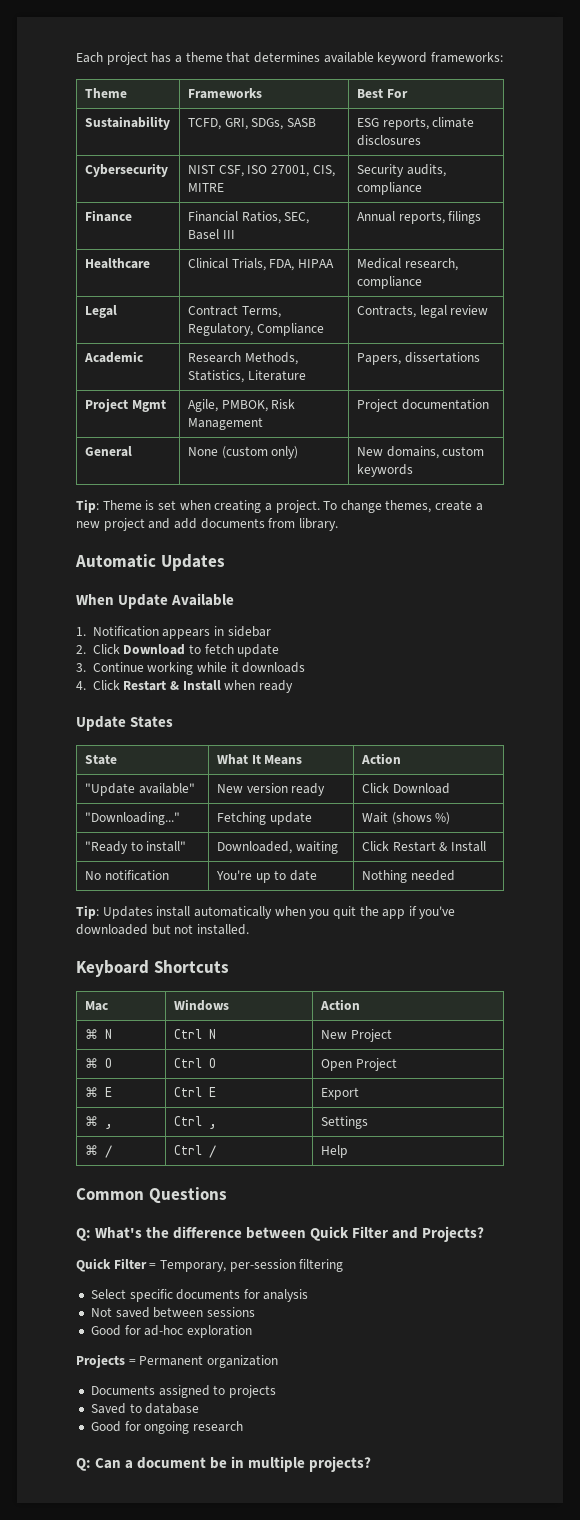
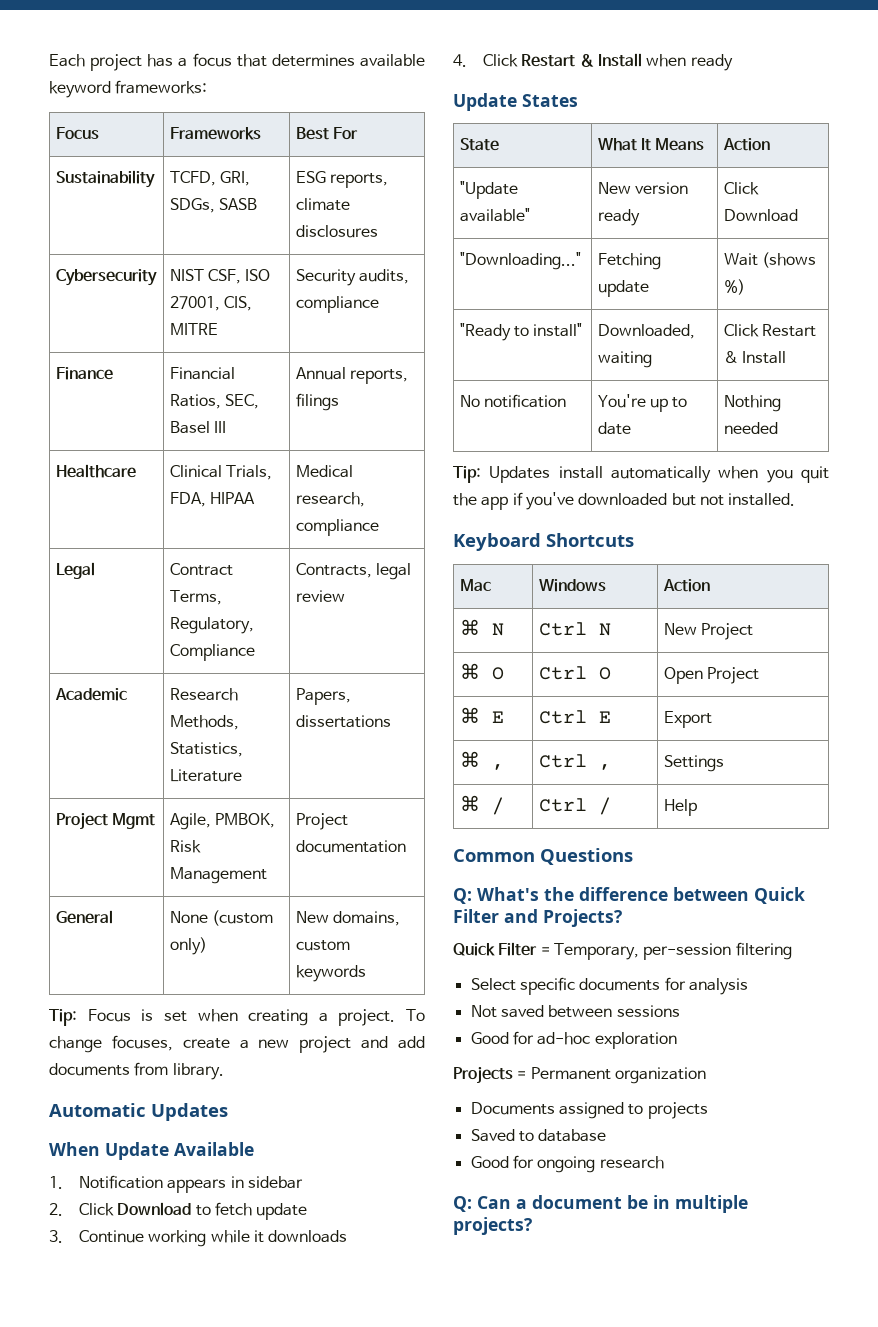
[185,52,223,62] theme -> [192,53,232,67] focus
[84,88,127,98] Theme -> [55,127,99,140] Focus
[102,500,142,510] Theme -> [87,1009,131,1022] Focus
[385,500,432,513] themes, -> [111,1035,173,1051] focuses,

